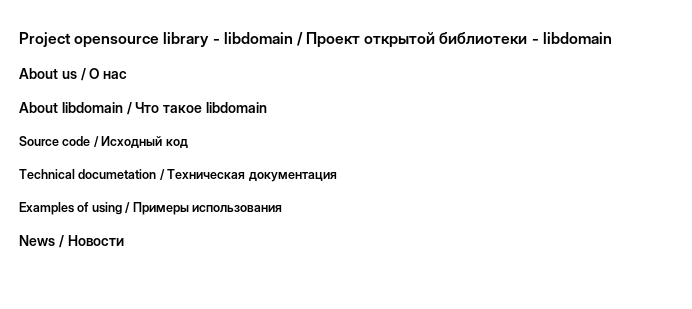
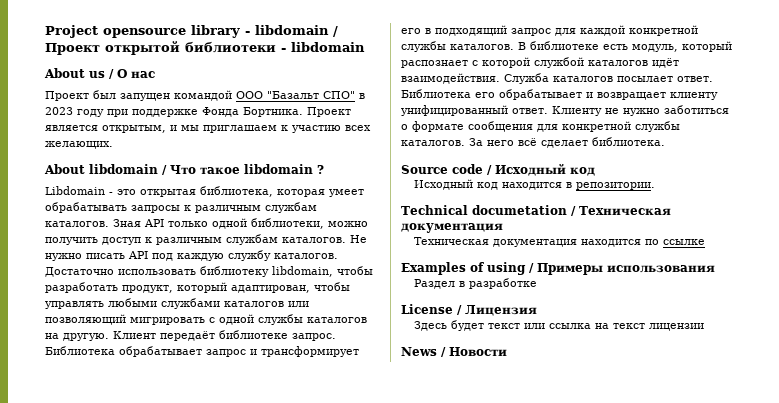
(128, 75) none -> [45,90,365,101] [45,107,351,117] [45,125,371,133] [45,141,113,149] // Проект был запущен командой ООО "Базальт СПО" в 2023 году при поддержке Фонда Бортника. Проект является открытым, и мы приглашаем к участию всех желающих.
(267, 107) none -> [317,165,324,174] [45,186,364,197] [45,202,317,213] [45,218,368,229] [45,234,367,245] [45,250,338,261] [45,266,373,277] [45,282,350,293] [45,298,309,309] [45,314,367,325] [45,330,336,341] [45,346,359,357] [401,25,698,36] [401,41,732,52] [401,57,679,68] [401,73,713,84] [401,89,718,100] [401,105,729,116] [401,121,680,132] [401,137,665,148] ? // Libdomain - это открытая библиотека, которая умеет обрабатывать запросы к различным службам каталогов. Зная API только одной библиотеки, можно получить доступ к различным службам каталогов. Не нужно писать API под каждую службу каталогов. Достаточно использовать библиотеку libdomain, чтобы разработать продукт, который адаптирован, чтобы управлять любыми службами каталогов или позволяющий мигрировать с одной службы каталогов на другую. Клиент передаёт библиотеке запрос. Библиотека обрабатывает запрос и трансформирует его в подходящий запрос для каждой конкретной службы каталогов. В библиотеке есть модуль, который распознает с которой службой каталогов идёт взаимодействия. Служба каталогов посылает ответ. Библиотека его обрабатывает и возвращает клиенту унифицированный ответ. Клиенту не нужно заботиться о формате сообщения для конкретной службы каталогов. За него всё сделает библиотека.
(188, 143) none -> [414,179,656,190] // Исходный код находится в репозитории.
(337, 177) none -> [414,237,706,247] // Техническая документация находится по ссылке
(282, 208) none -> [414,278,538,289] [401,304,537,316] [414,320,705,331] // Раздел в разработке // License / Лицензия // Здесь будет текст или ссылка на текст лицензии

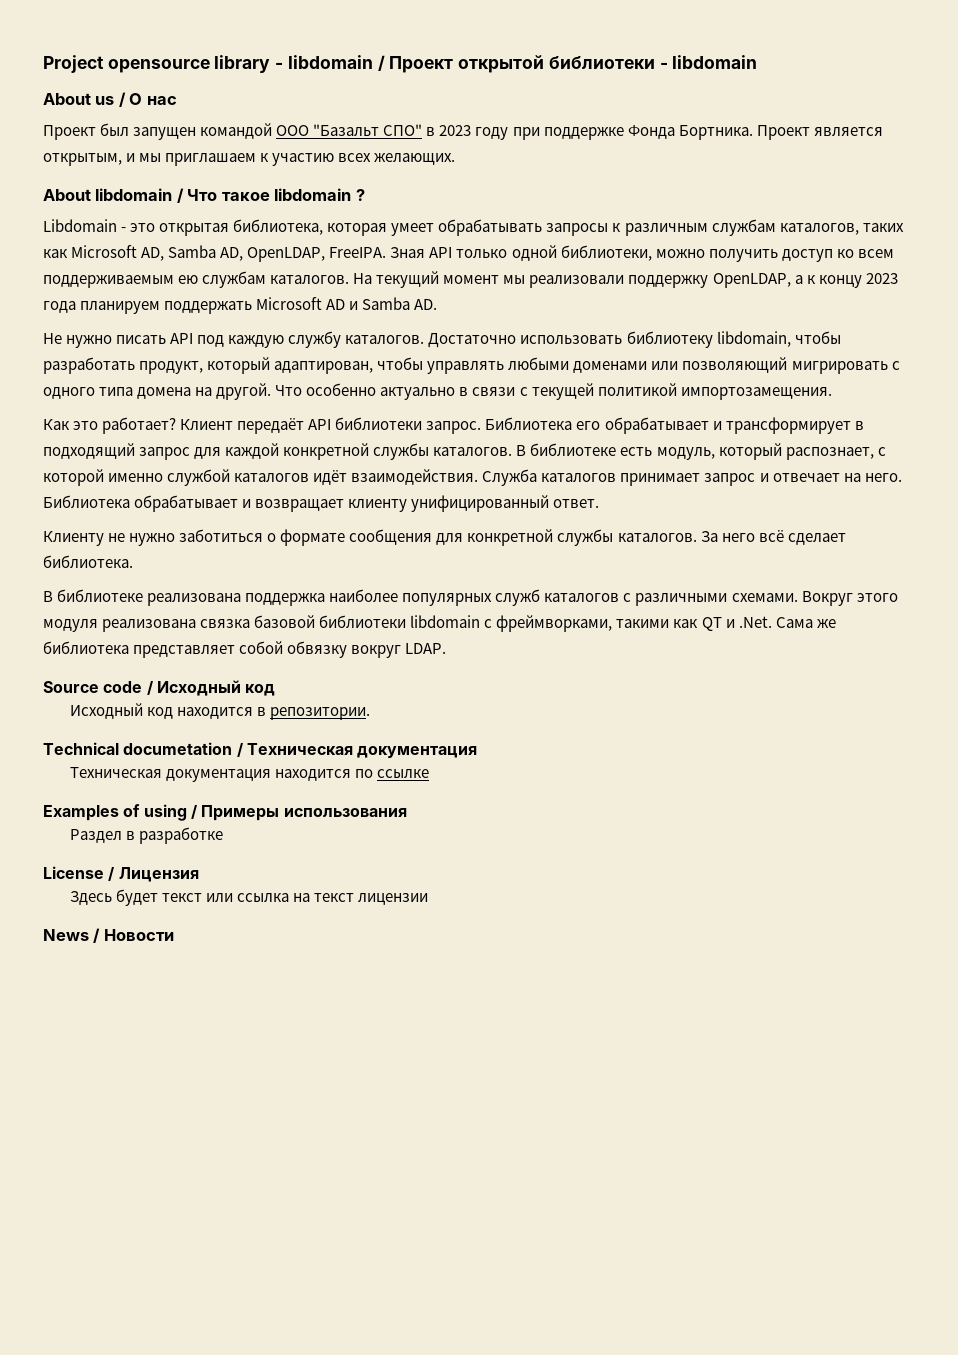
[45,221,109,227] каталогов. -> [779,223,904,235] [43,245,387,262] каталогов, таких как Microsoft AD, Samba AD, OpenLDAP, FreeIPA.
[145,234,346,245] к различным службам каталогов. -> [836,249,894,258] [43,271,898,288] [43,297,438,314] ко всем поддерживаемым ею службам каталогов. На текущий момент мы реализовали поддержку OpenLDAP, а к концу 2023 года планируем поддержать Microsoft AD и Samba AD. //
[161,298,284,309] службами каталогов -> [573,361,648,373] доменами
[219,314,367,325] [45,330,336,341] [45,346,246,357] одной службы каталогов на другую. Клиент передаёт библиотеке запрос. Библиотека обрабатывает запрос -> [43,383,832,400] [43,417,709,434] одного типа домена на другой. Что особенно актуально в связи с текущей политикой импортозамещения. // Как это работает? Клиент передаёт API библиотеки запрос. Библиотека его обрабатывает
[401,28,421,34] его -> (851, 425) none
[401,60,468,68] распознает -> [785,447,874,460] распознает,
(530, 62) none -> [108,473,164,482] именно
[617,76,713,82] [401,89,495,98] посылает ответ. Библиотека его -> [620,473,902,486] [43,495,130,508] принимает запрос и отвечает на него. Библиотека
(548, 111) none -> (600, 503) //
(665, 141) none -> [43,589,898,606] [43,615,836,632] [43,641,447,658] // В библиотеке реализована поддержка наиболее популярных служб каталогов с различными схемами. Вокруг этого модуля реализована связка базовой библиотеки libdomain с фреймворками, такими как QT и .Net. Сама же библиотека представляет собой обвязку вокруг LDAP.

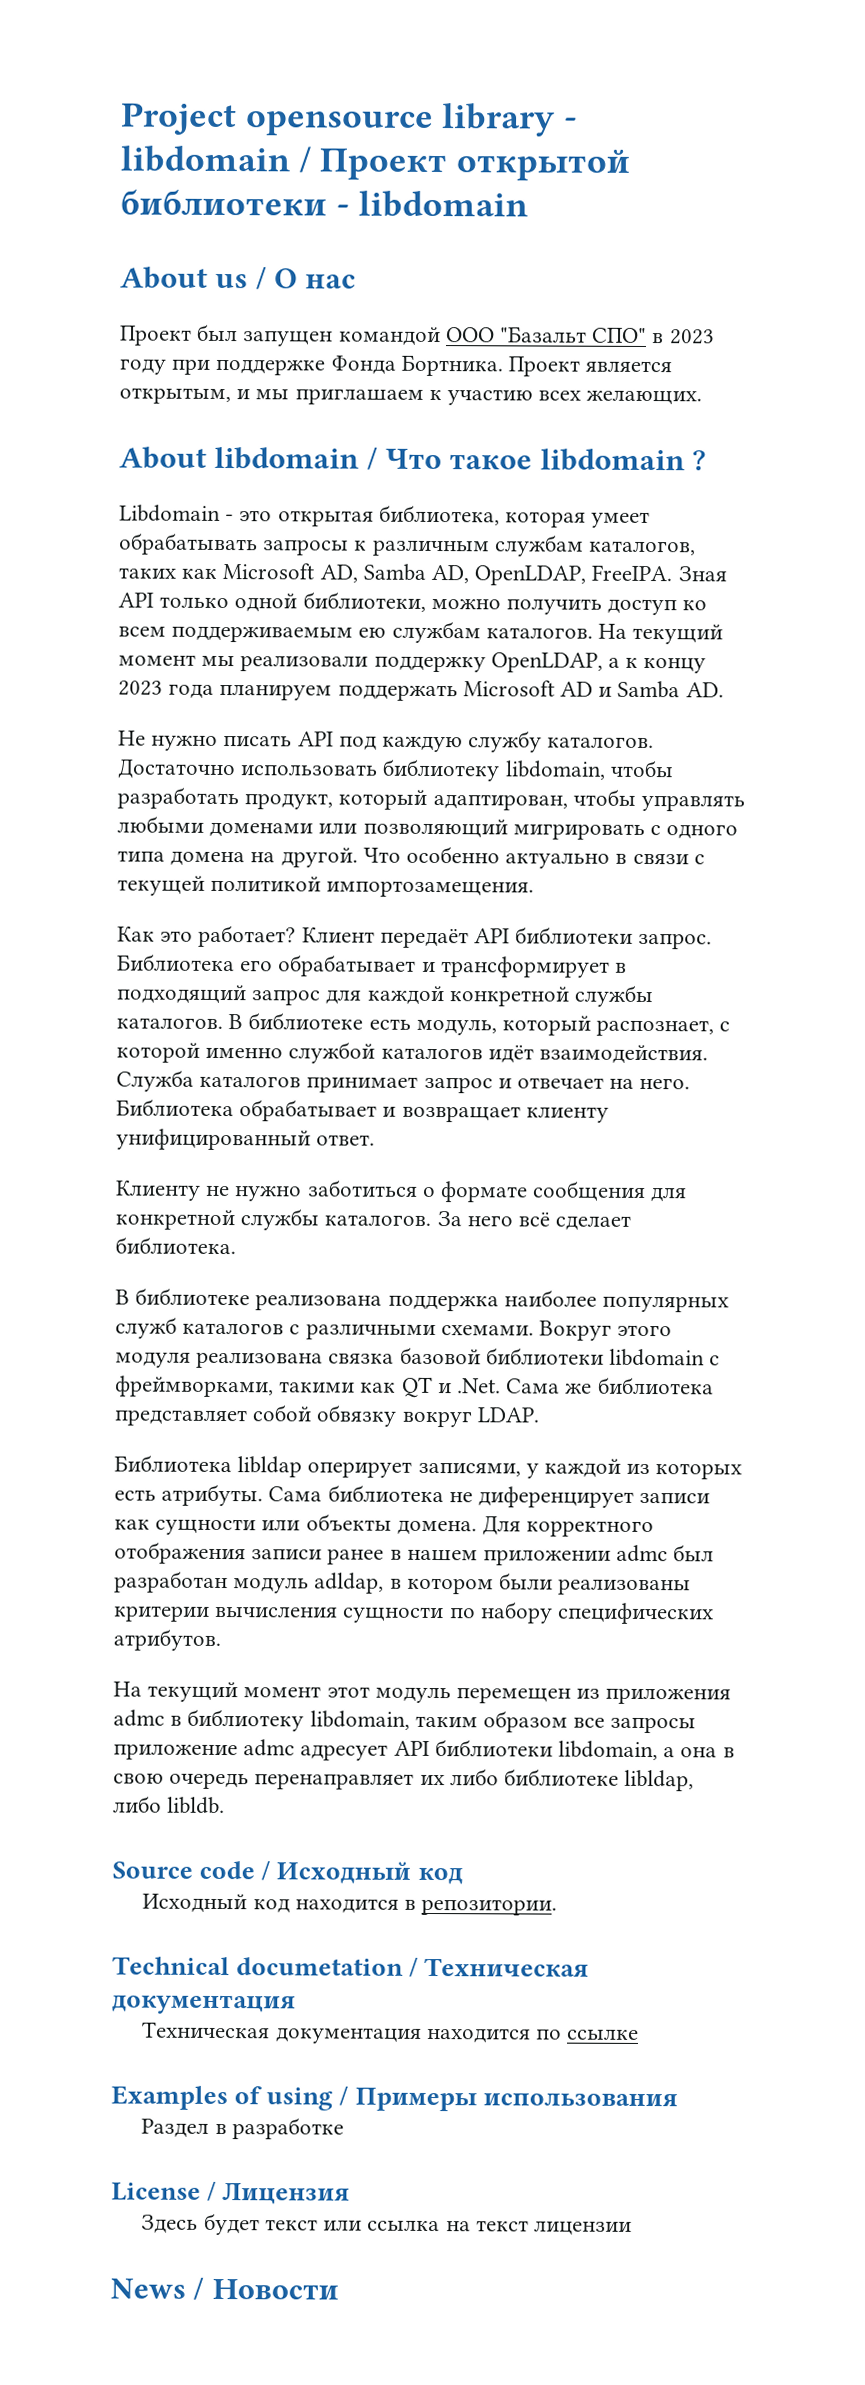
(447, 648) none -> [114,1454,743,1480] [114,1483,711,1508] [114,1513,655,1538] [114,1541,715,1566] [114,1570,692,1596] [113,1601,715,1625] [113,1628,221,1652] [113,1681,732,1705] [113,1708,697,1734] [113,1739,735,1761] [113,1768,695,1792] [113,1795,226,1815] // Библиотека libldap оперирует записями, у каждой из которых есть атрибуты. Сама библиотека не диференцирует записи как сущности или объекты домена. Для корректного отображения записи ранее в нашем приложении admc был разработан модуль adldap, в котором были реализованы критерии вычисления сущности по набору специфических атрибутов. // На текущий момент этот модуль перемещен из приложения admc в библиотеку libdomain, таким образом все запросы приложение admc адресует API библиотеки libdomain, а она в свою очередь перенаправляет их либо библиотеке libldap, либо libldb.

